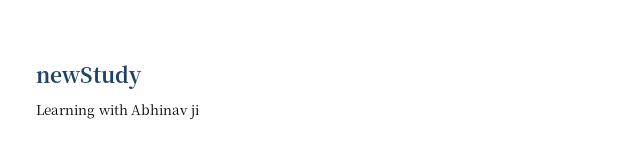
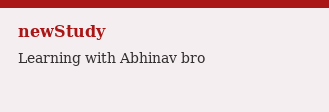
[188,105,199,119] ji -> [181,52,205,63] bro

